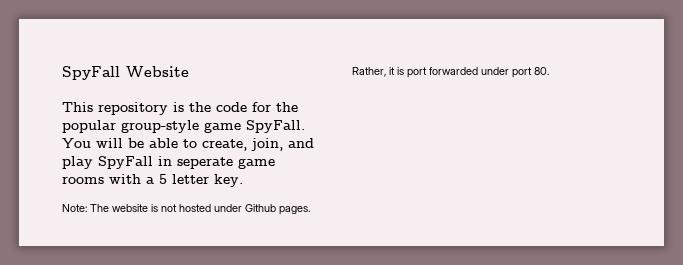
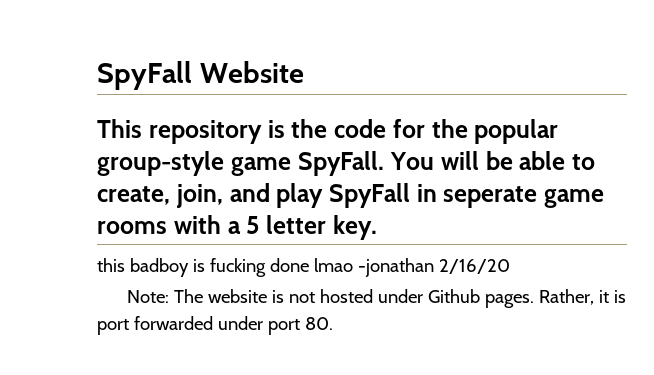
(243, 180) none -> [97,258,510,277] // this badboy is fucking done lmao -jonathan 2/16/20

